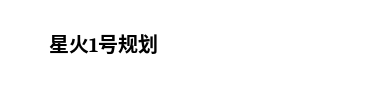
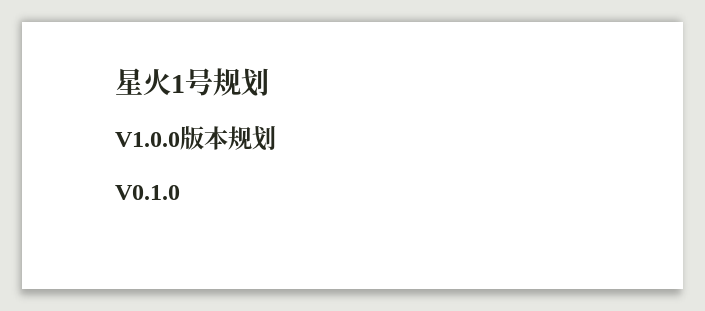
(158, 44) none -> [115,126,276,151] [115,185,180,200] // V1.0.0版本规划 // V0.1.0

